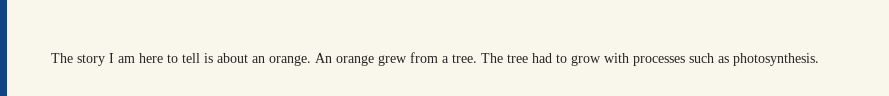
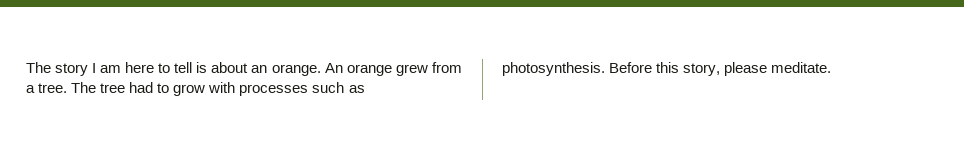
(819, 59) none -> [609,62,832,76] Before this story, please meditate.

